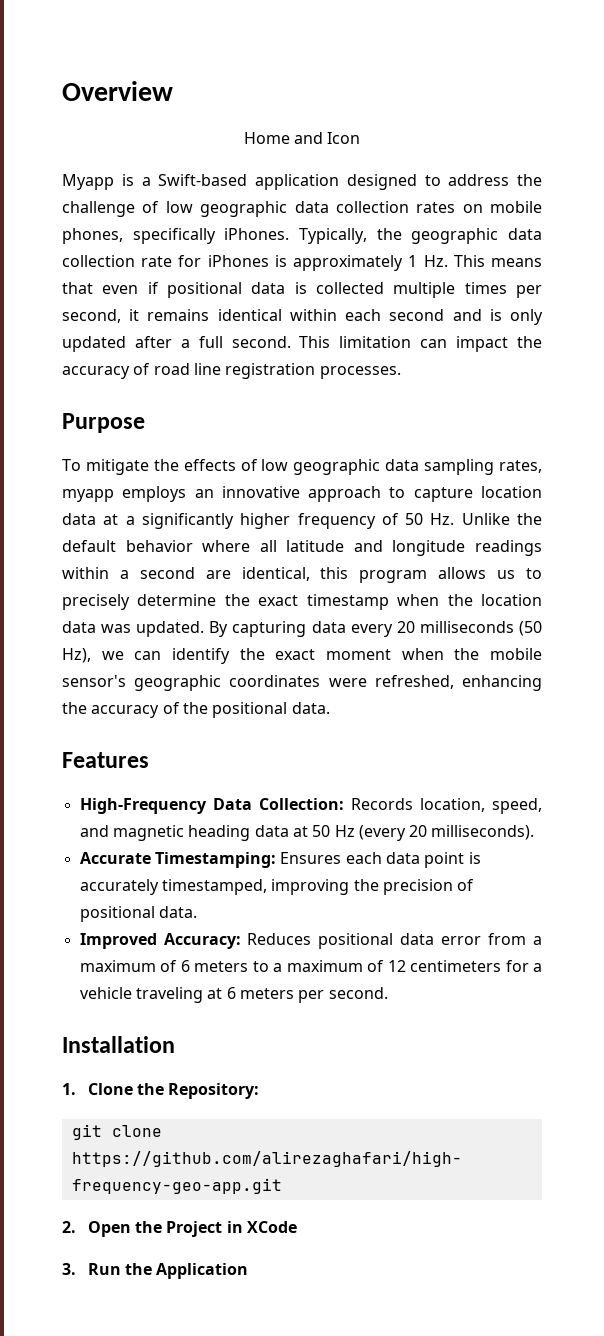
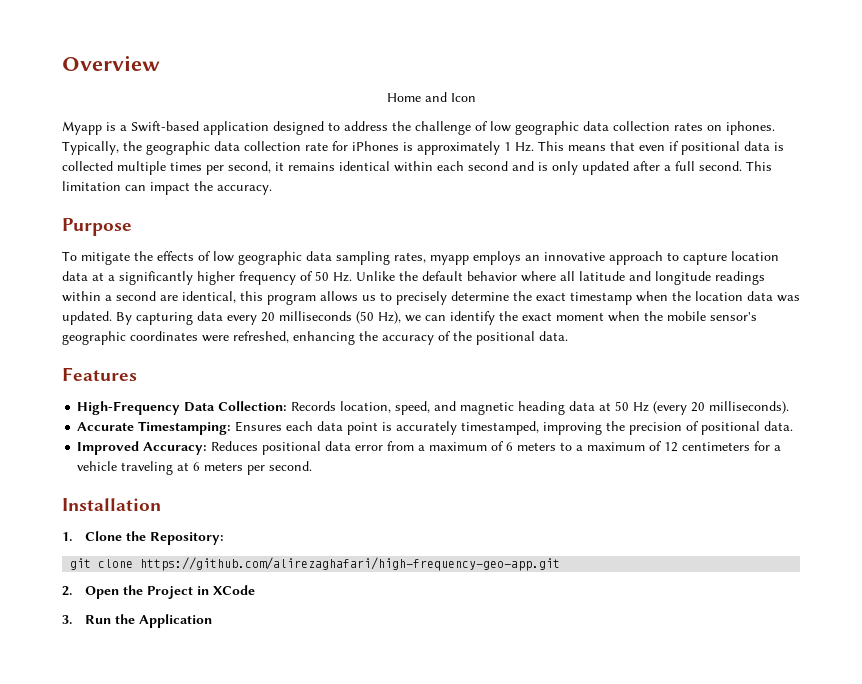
[490,201,542,213] [62,228,290,244] mobile phones, specifically iPhones. -> [726,121,775,135] iphones.
[62,363,401,379] accuracy of road line registration processes. -> [217,185,272,195] accuracy.

